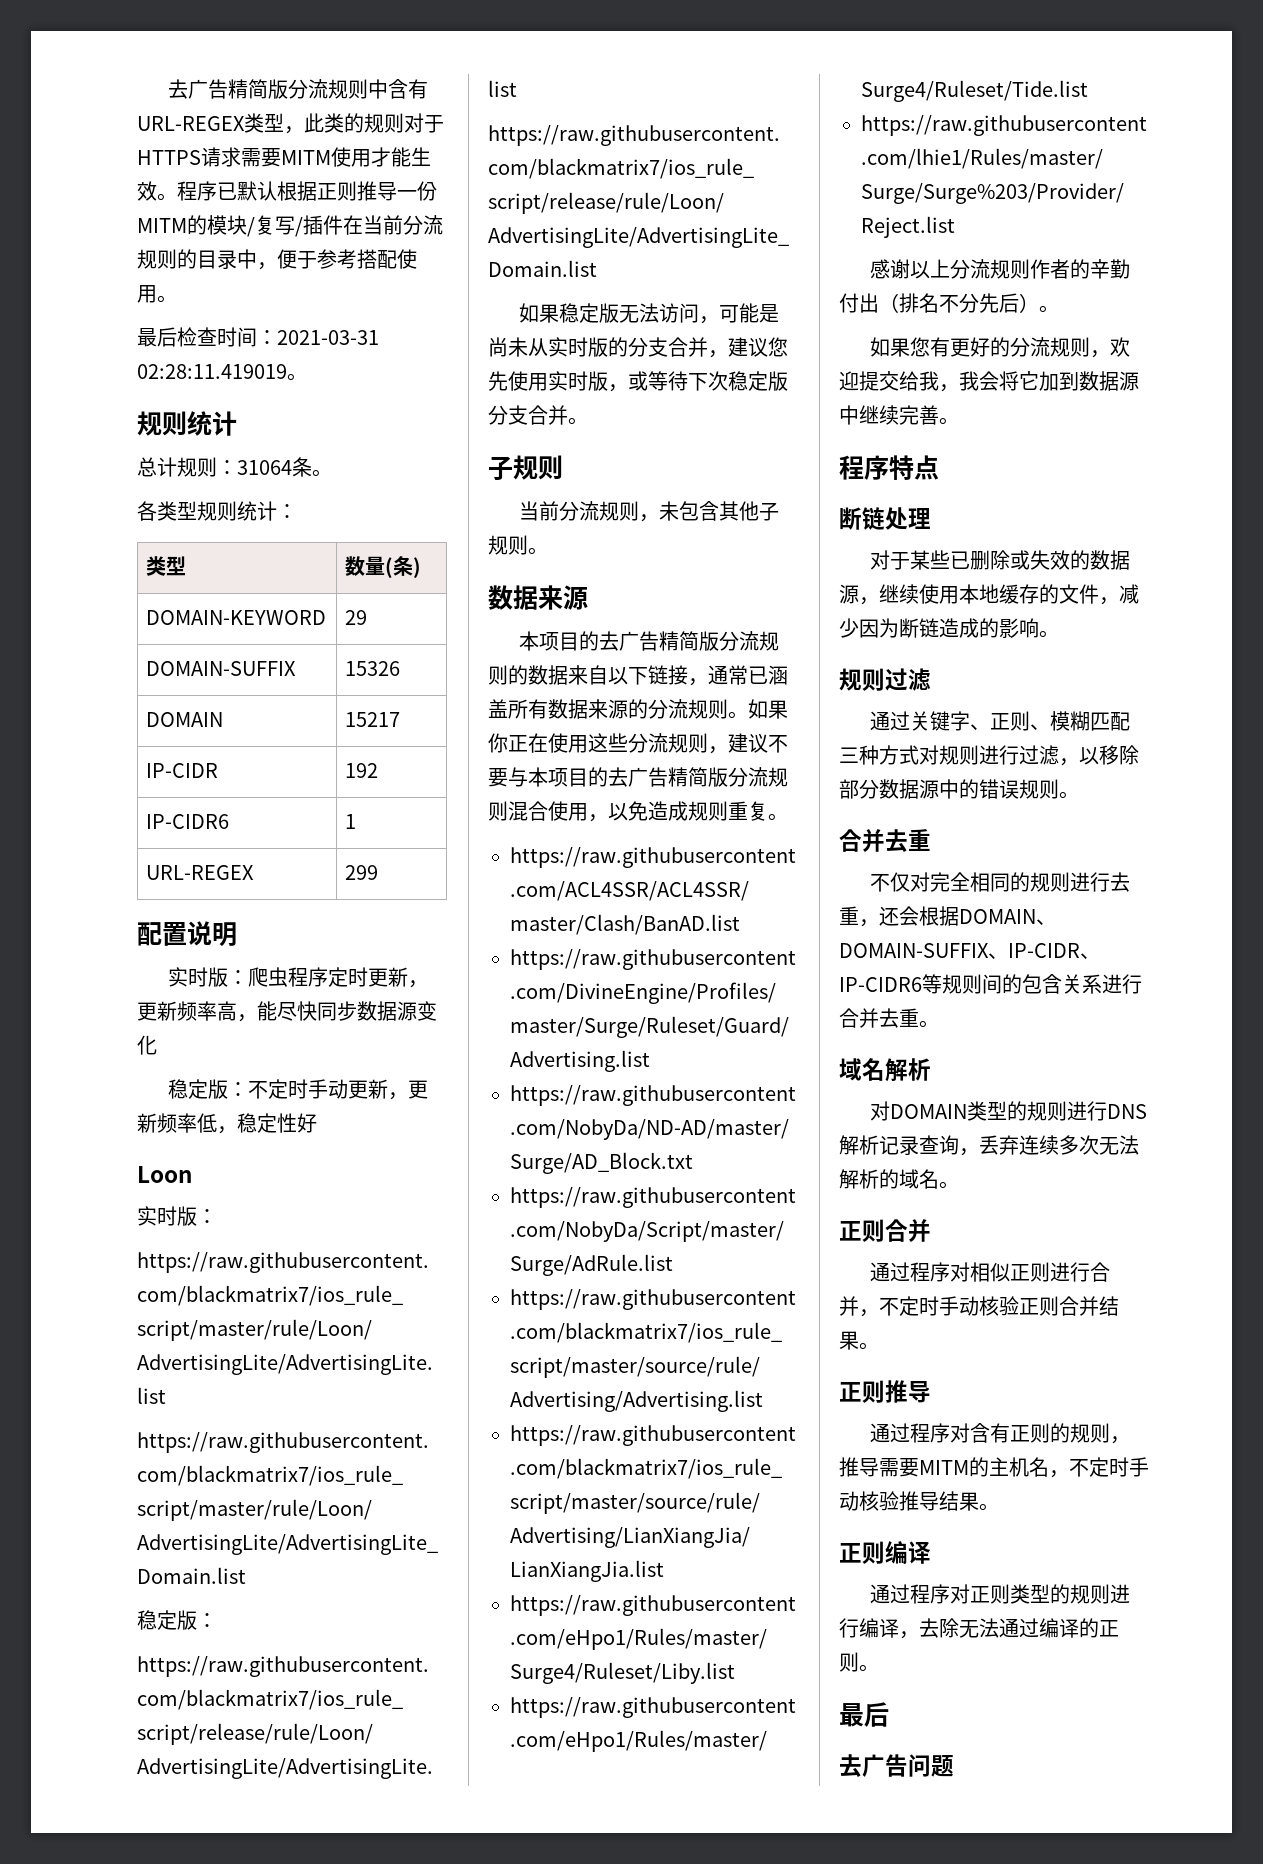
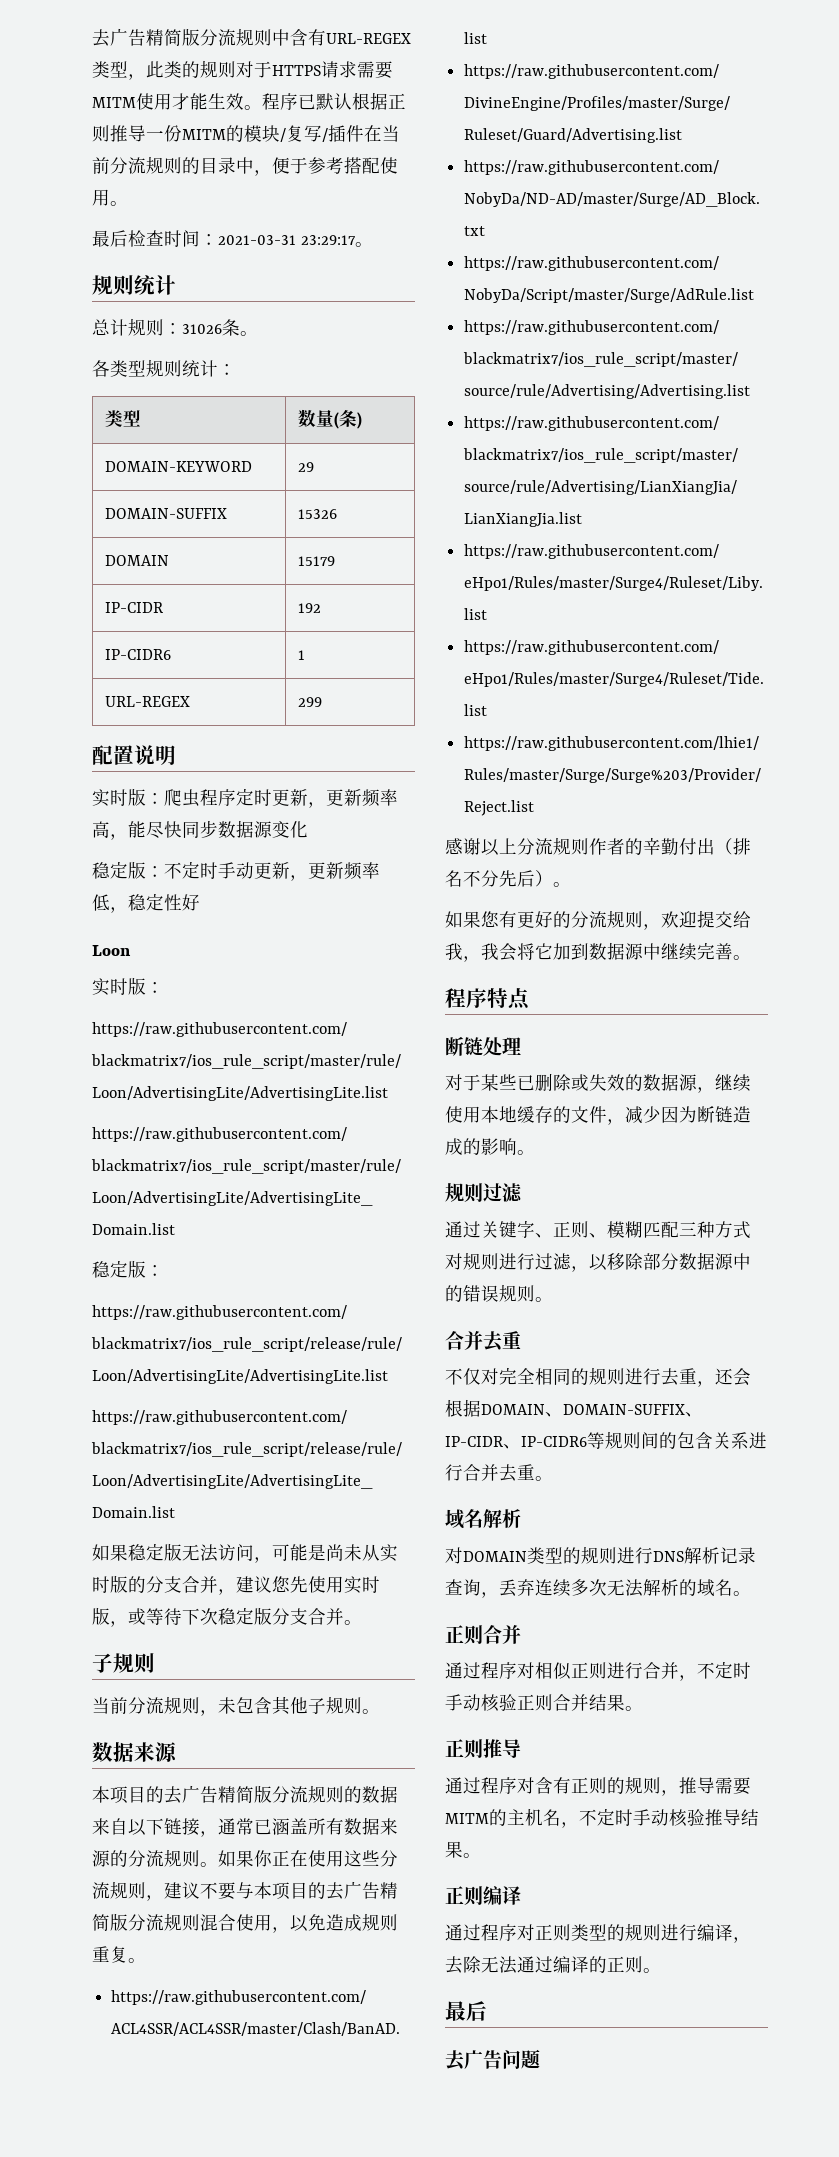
[137,364,287,379] 02:28:11.419019 -> [300,235,356,245] 23:29:17
[237,460,292,475] 31064 -> [182,324,222,334] 31026
[345,712,401,727] 15217 -> [298,556,336,566] 15179

